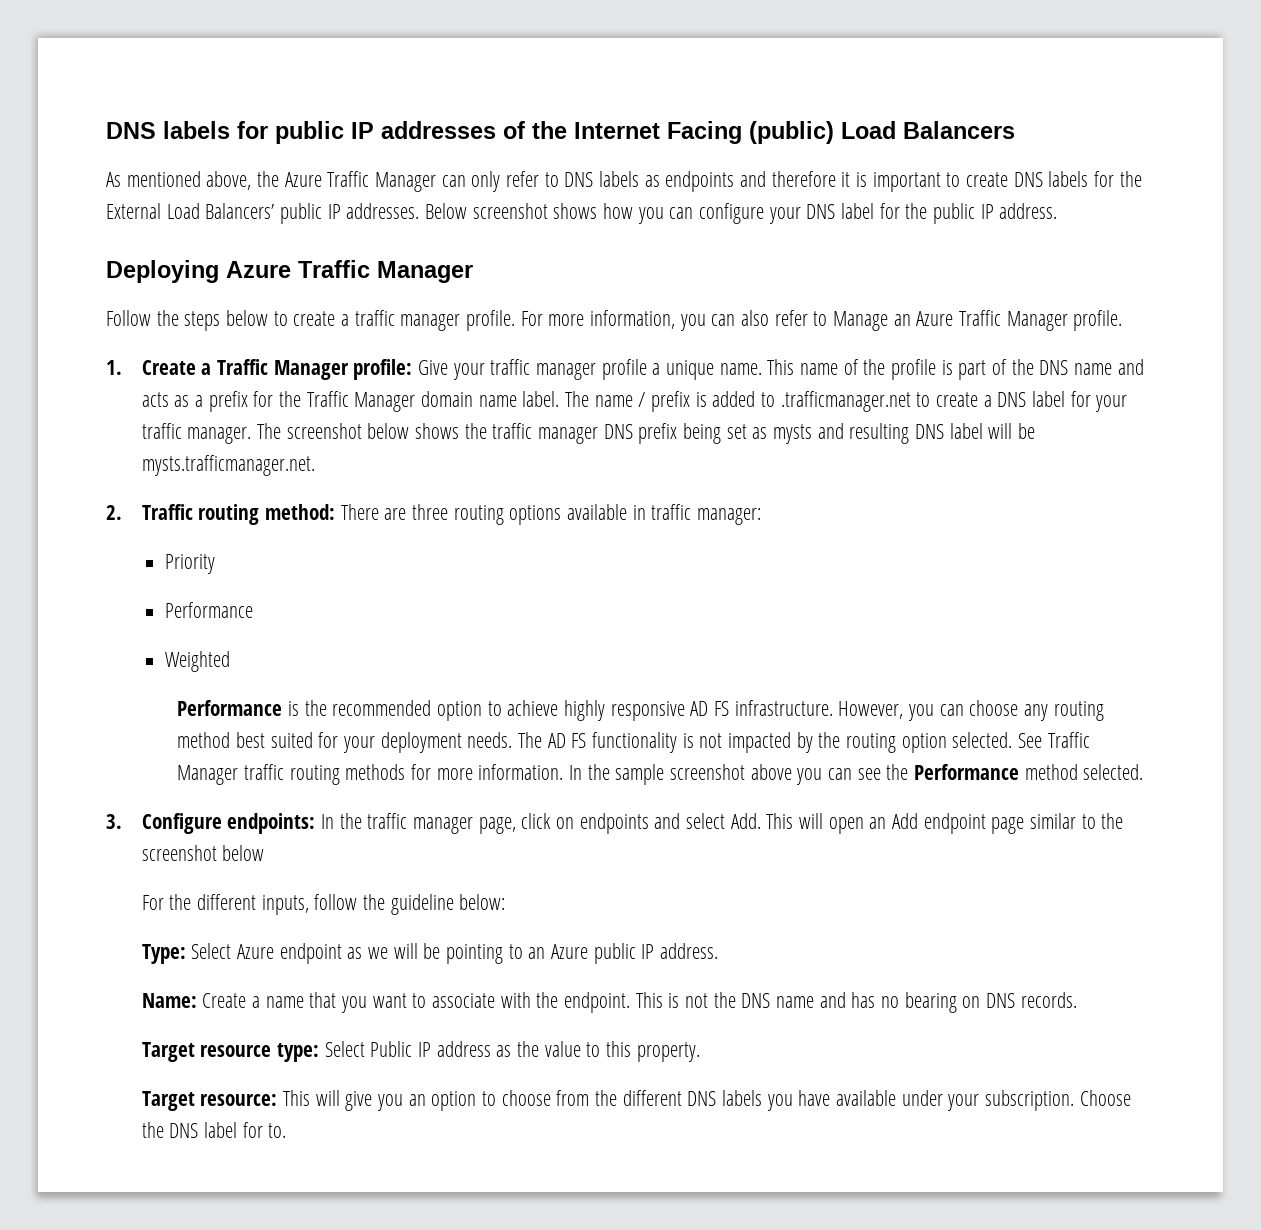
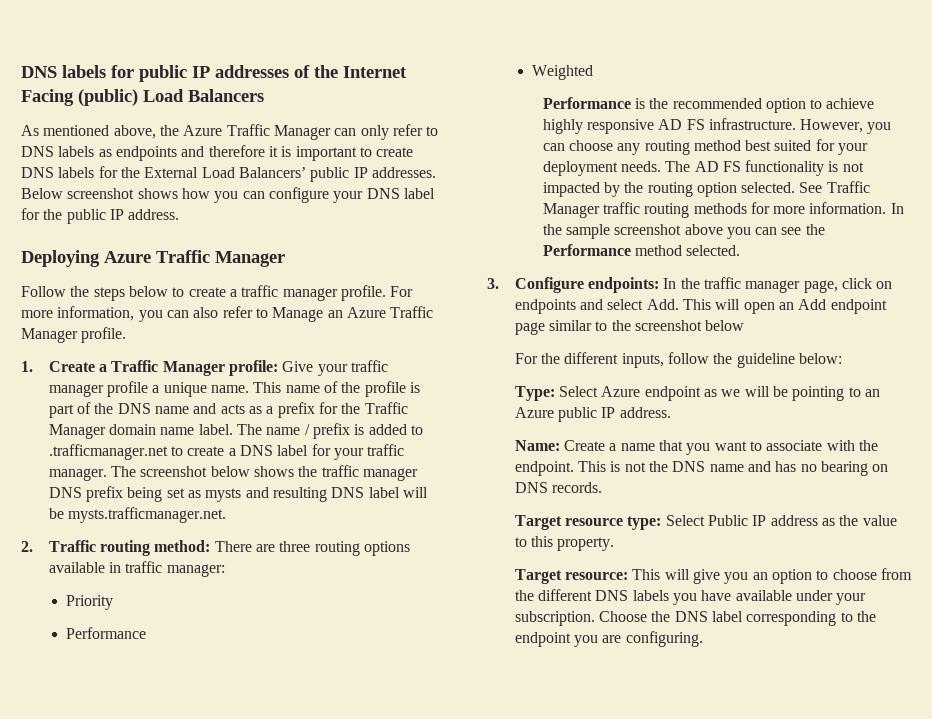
[242,1122,287,1138] for to. -> [746,611,877,626] [514,631,703,647] corresponding to the endpoint you are configuring.

